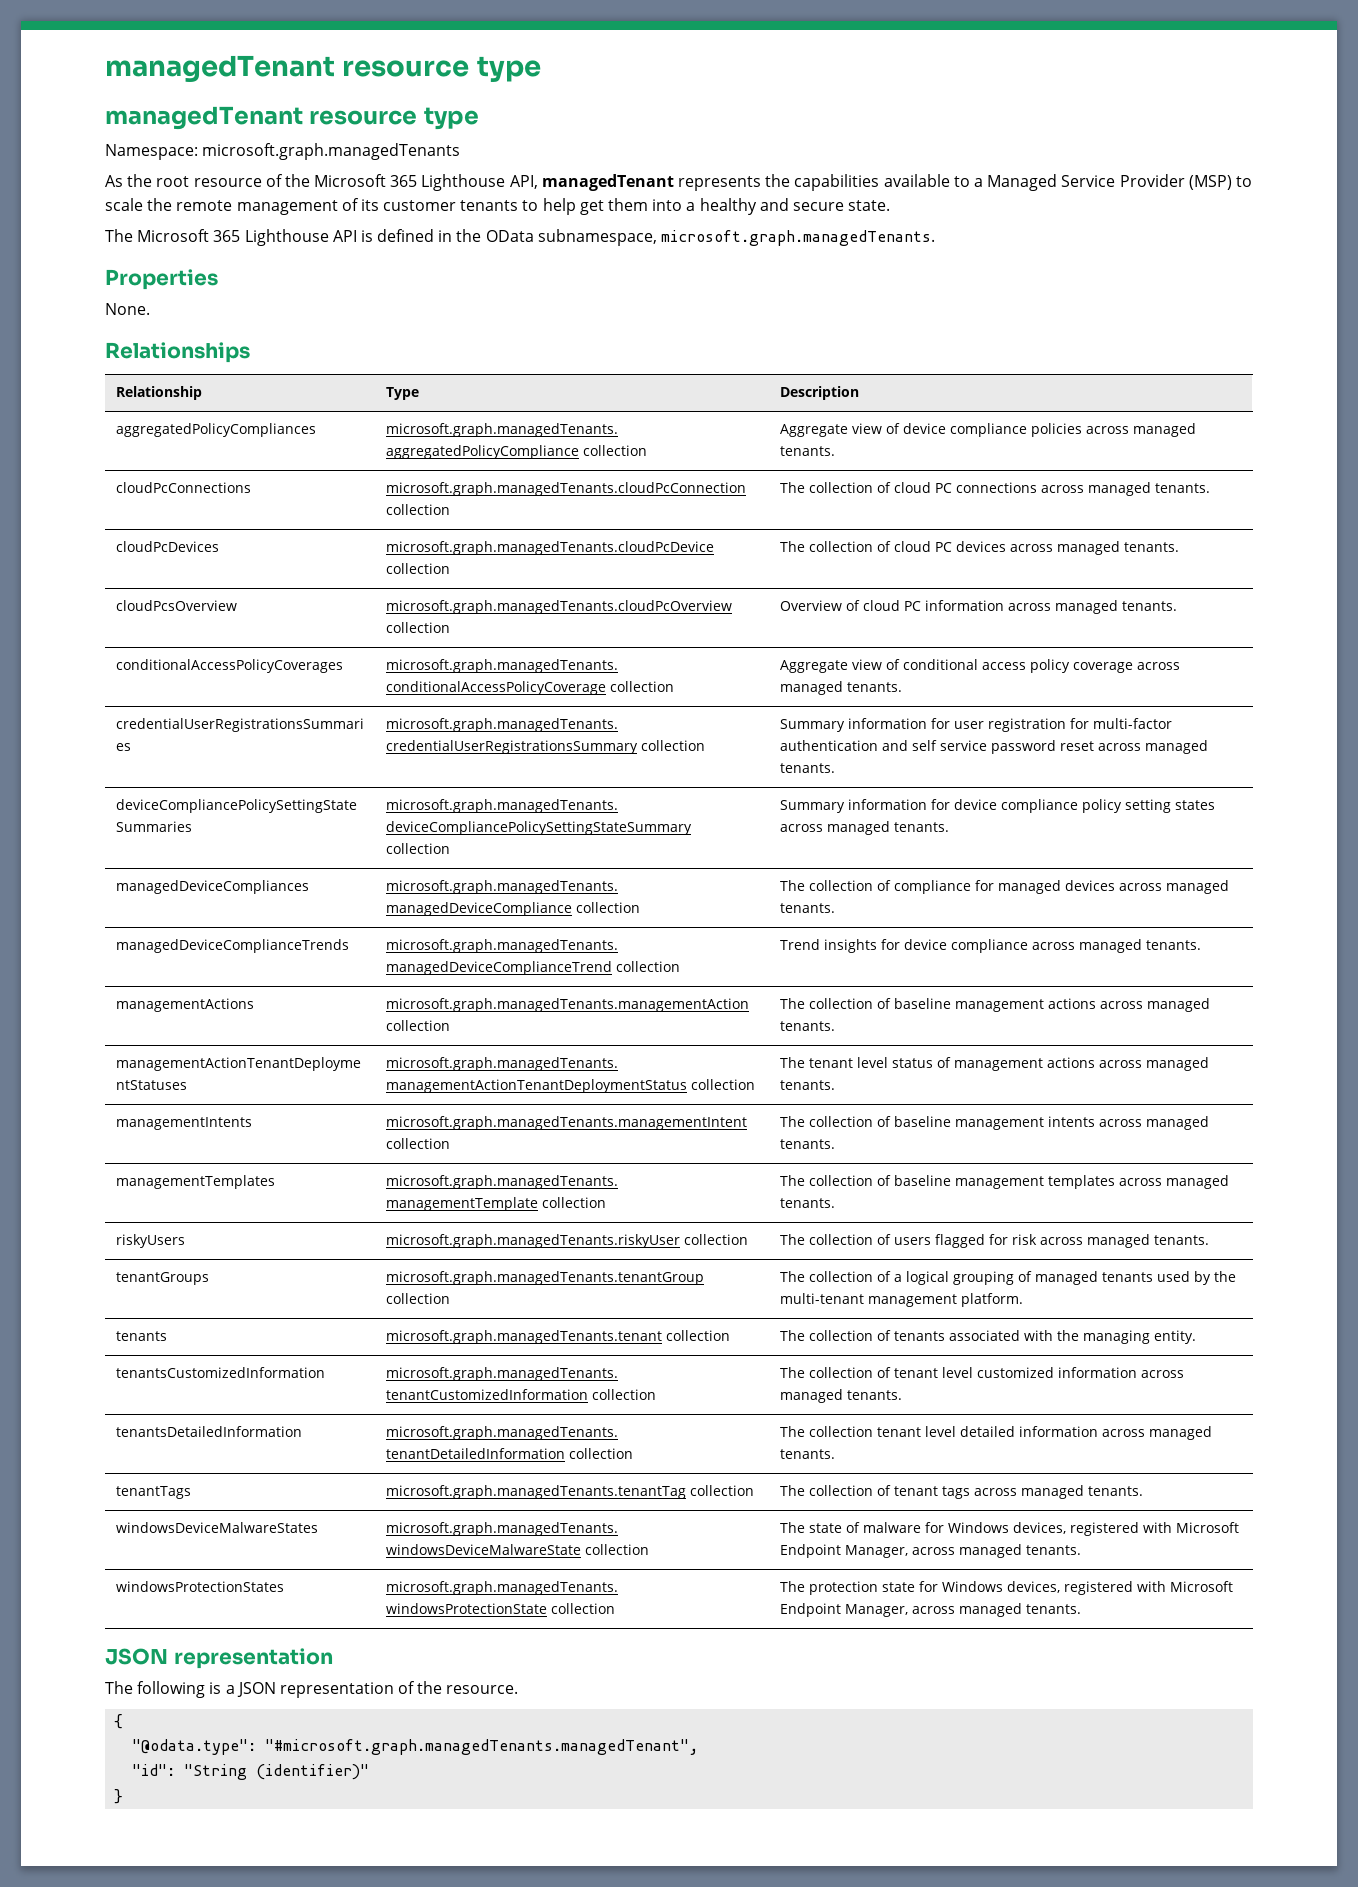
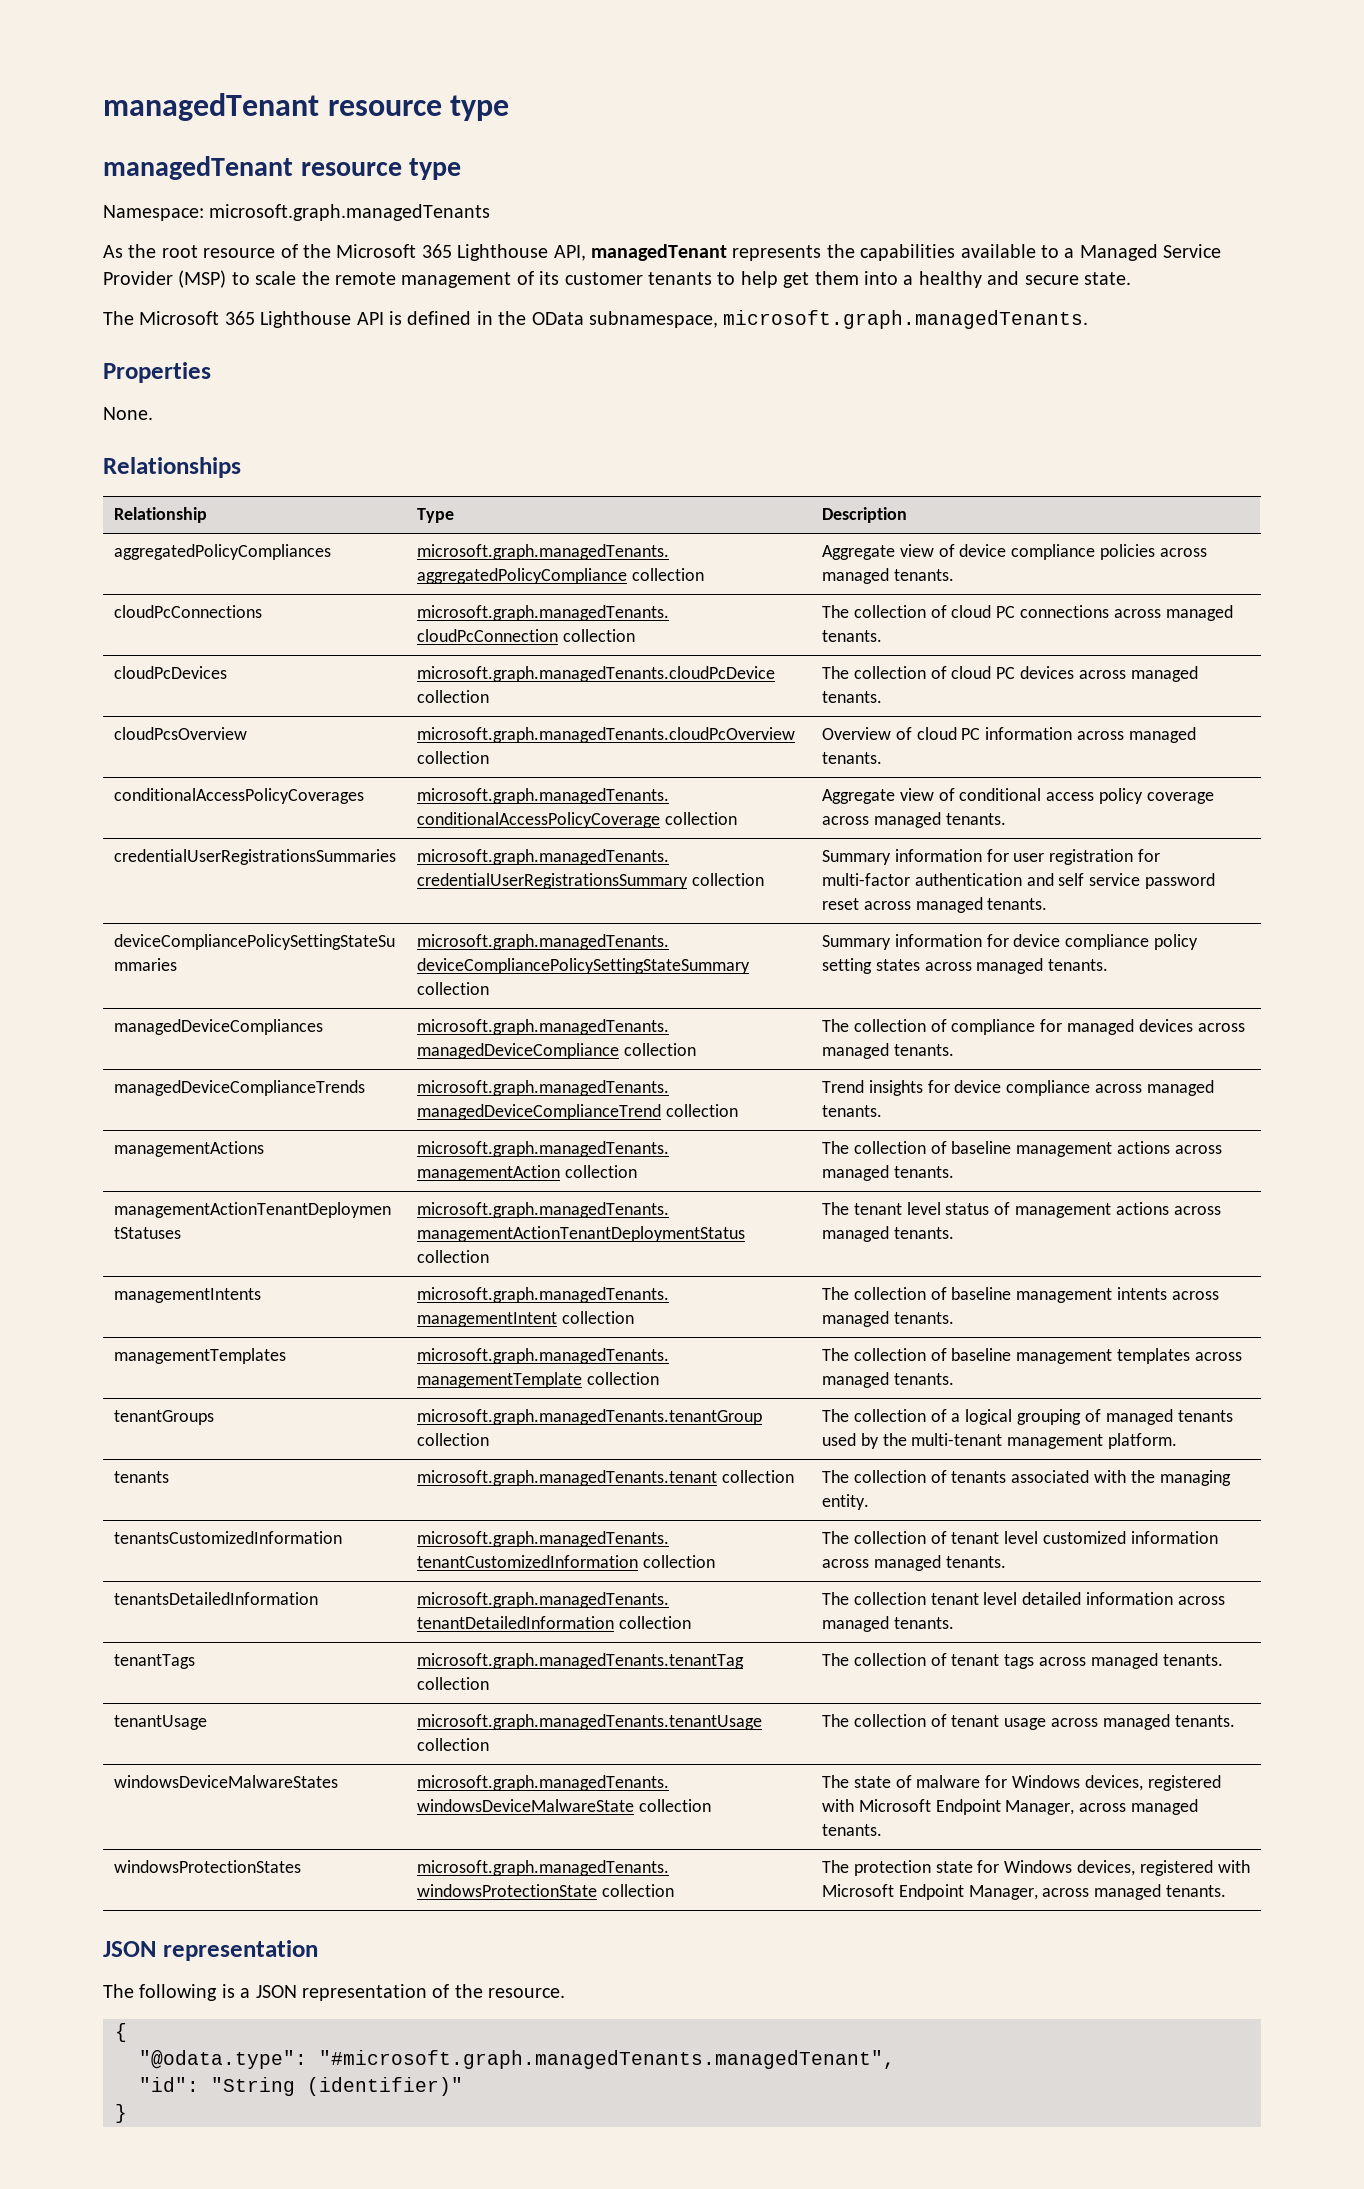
[116,1234,186,1248] [386,1234,749,1248] [780,1234,1210,1248] // riskyUsers | microsoft.graph.managedTenants.riskyUser collection | The collection of users flagged for risk across managed tenants. -> (954, 1379) none
(1144, 1491) none -> [113,1715,207,1730] [416,1714,762,1730] [416,1738,489,1751] [821,1714,1235,1730] // tenantUsage | microsoft.graph.managedTenants.tenantUsage collection | The collection of tenant usage across managed tenants.

